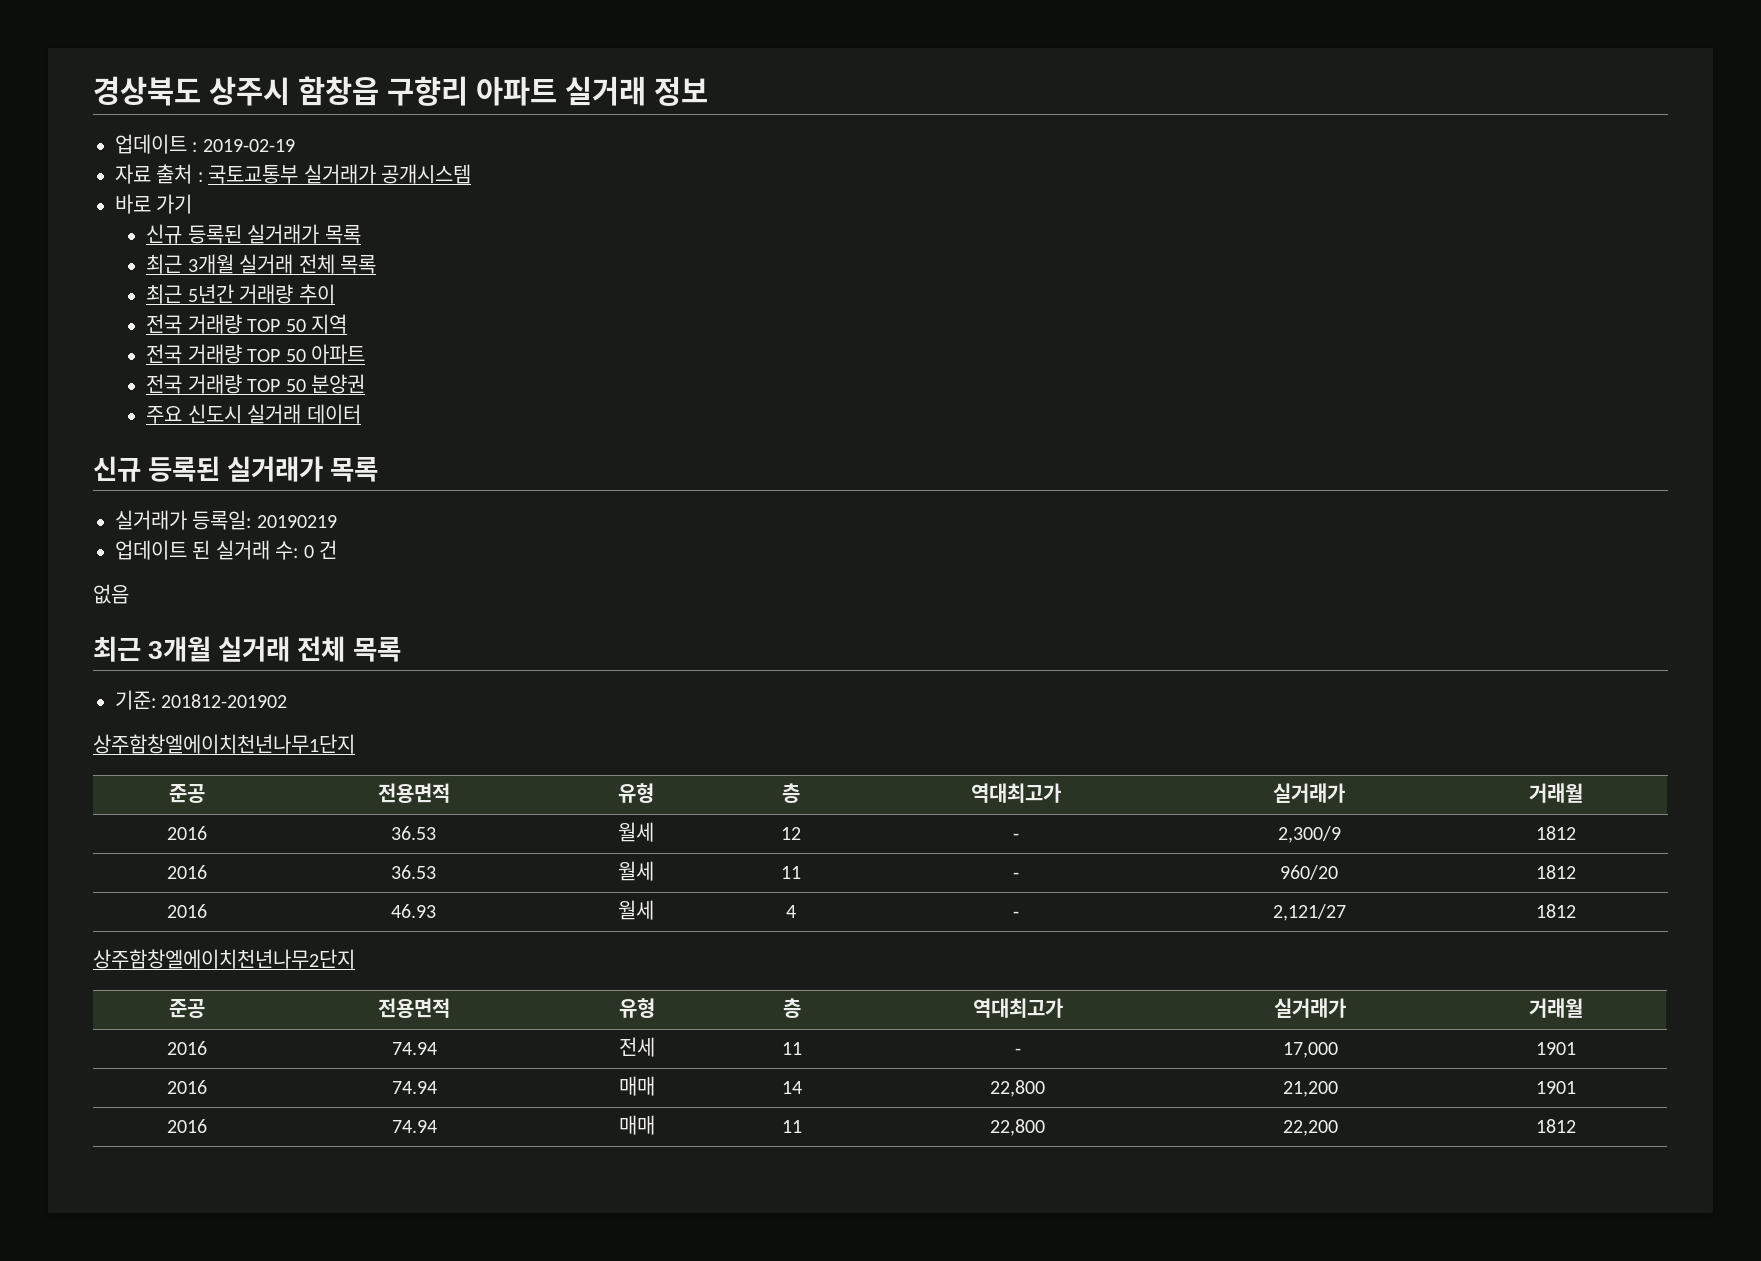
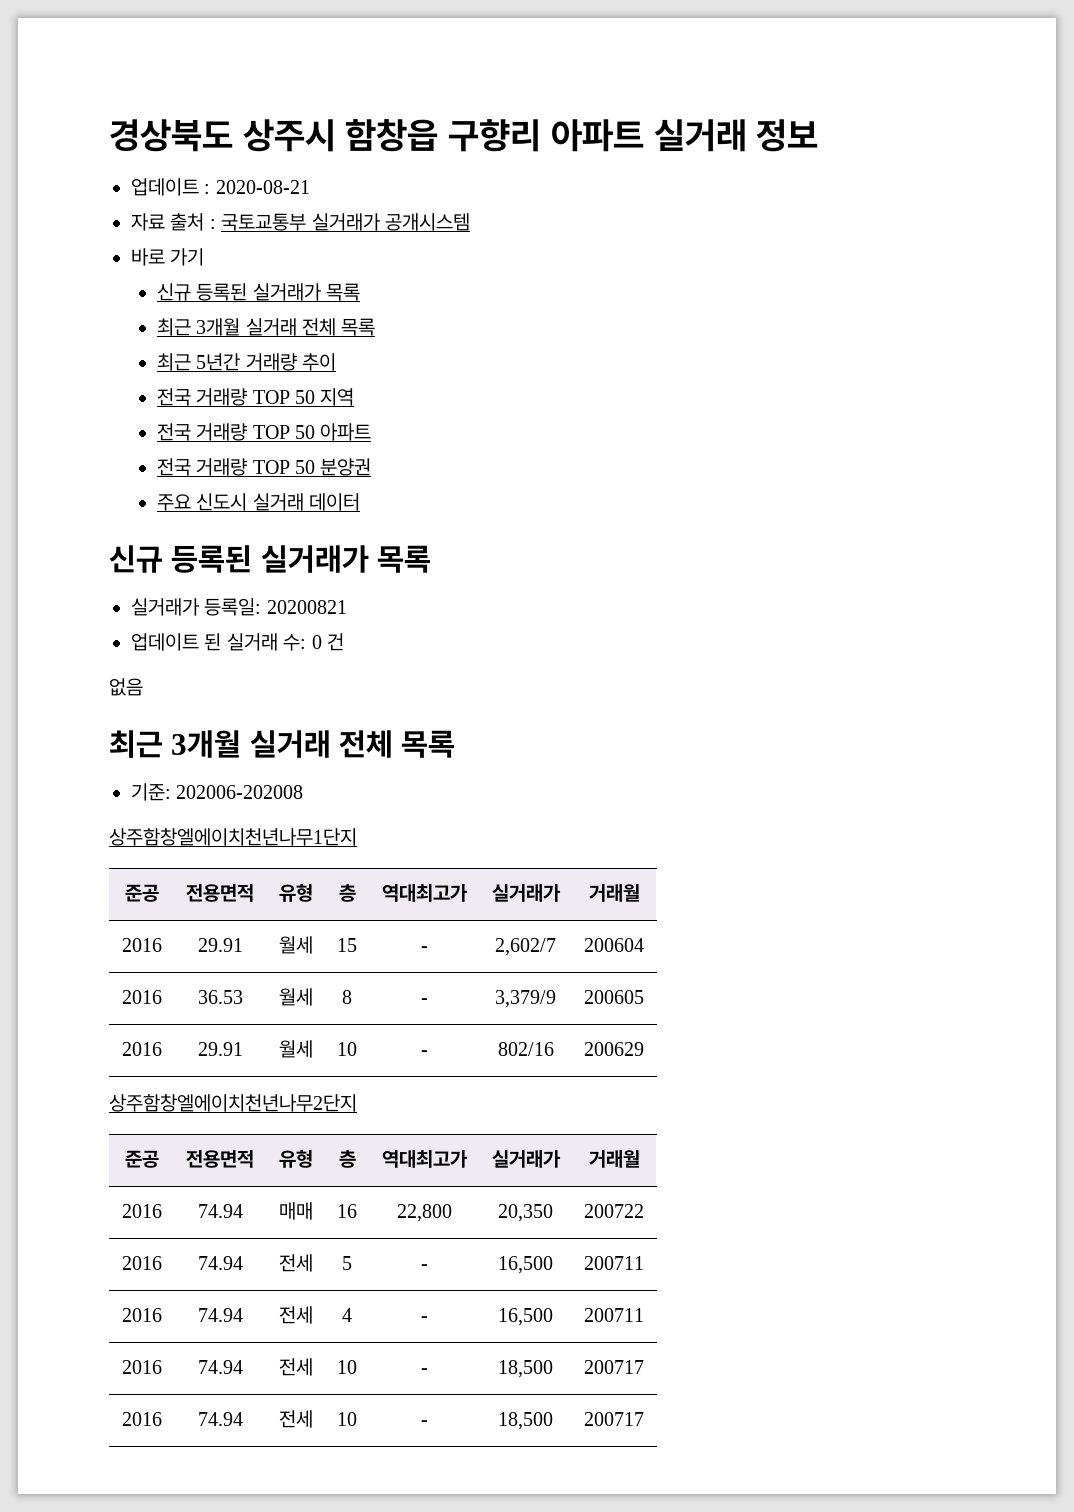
[202,139,295,152] 2019-02-19 -> [215,180,310,194] 2020-08-21
[256,515,337,528] 20190219 -> [266,600,347,614] 20200821
[161,694,288,708] 201812-201902 -> [176,785,304,799] 202006-202008
[391,826,437,840] [617,822,654,842] [781,827,801,840] [1013,833,1019,840] [1277,826,1341,843] [1536,826,1576,840] [166,865,207,879] [391,865,437,879] [617,861,654,881] [781,866,801,879] [1013,872,1019,879] [1280,865,1338,880] [1536,865,1576,879] [166,904,207,918] [391,904,437,918] [617,900,654,920] [786,905,796,918] [1013,911,1019,918] [1272,904,1346,921] [1536,904,1576,918] 36.53 | 월세 | 12 | - | 2,300/9 | 1812 // 2016 | 36.53 | 월세 | 11 | - | 960/20 | 1812 // 2016 | 46.93 | 월세 | 4 | - | 2,121/27 | 1812 -> [197,938,243,952] [278,936,313,954] [337,938,357,952] [421,946,428,952] [495,938,556,956] [584,938,644,952] [121,990,162,1004] [197,990,243,1004] [278,988,313,1006] [342,990,352,1004] [421,998,428,1004] [495,990,556,1008] [584,990,644,1004] [121,1042,162,1056] [197,1042,243,1056] [278,1040,313,1058] [337,1042,357,1056] [421,1050,428,1056] [497,1042,554,1056] [584,1042,644,1056] 29.91 | 월세 | 15 | - | 2,602/7 | 200604 // 2016 | 36.53 | 월세 | 8 | - | 3,379/9 | 200605 // 2016 | 29.91 | 월세 | 10 | - | 802/16 | 200629
[618,1037,655,1057] [782,1042,802,1055] [1014,1048,1021,1055] [1282,1042,1338,1058] [1535,1042,1576,1055] [166,1080,207,1094] [391,1081,437,1094] [618,1076,655,1096] [782,1081,802,1094] [990,1080,1045,1097] [1282,1081,1338,1097] [1535,1081,1576,1094] [166,1119,207,1133] [391,1120,437,1133] [618,1115,655,1135] [782,1120,802,1133] [990,1119,1045,1136] [1282,1120,1338,1136] [1535,1119,1576,1133] 전세 | 11 | - | 17,000 | 1901 // 2016 | 74.94 | 매매 | 14 | 22,800 | 21,200 | 1901 // 2016 | 74.94 | 매매 | 11 | 22,800 | 22,200 | 1812 -> [278,1202,313,1220] [337,1204,357,1218] [397,1204,452,1222] [498,1204,553,1222] [584,1204,644,1218] [121,1256,162,1270] [197,1256,243,1270] [278,1254,313,1272] [342,1256,352,1270] [421,1264,428,1270] [498,1256,553,1274] [584,1256,644,1270] [121,1308,162,1322] [197,1308,243,1322] [278,1306,313,1324] [342,1308,352,1322] [421,1316,428,1322] [498,1308,553,1326] [584,1308,644,1322] [121,1360,162,1374] [197,1360,243,1374] [278,1358,313,1376] [337,1360,357,1374] [421,1368,428,1374] [498,1360,553,1378] [584,1360,644,1374] [121,1412,162,1426] [197,1412,243,1426] [278,1410,313,1428] [337,1412,357,1426] [421,1420,428,1426] [498,1412,553,1430] [584,1412,644,1426] 매매 | 16 | 22,800 | 20,350 | 200722 // 2016 | 74.94 | 전세 | 5 | - | 16,500 | 200711 // 2016 | 74.94 | 전세 | 4 | - | 16,500 | 200711 // 2016 | 74.94 | 전세 | 10 | - | 18,500 | 200717 // 2016 | 74.94 | 전세 | 10 | - | 18,500 | 200717

